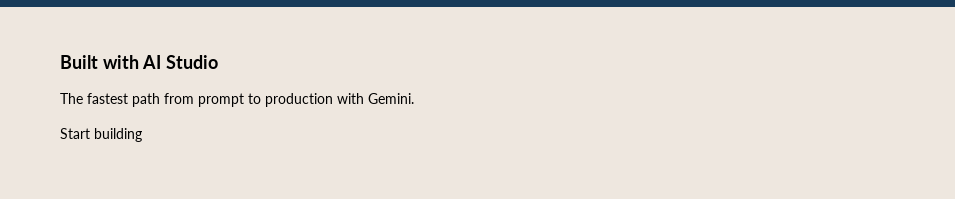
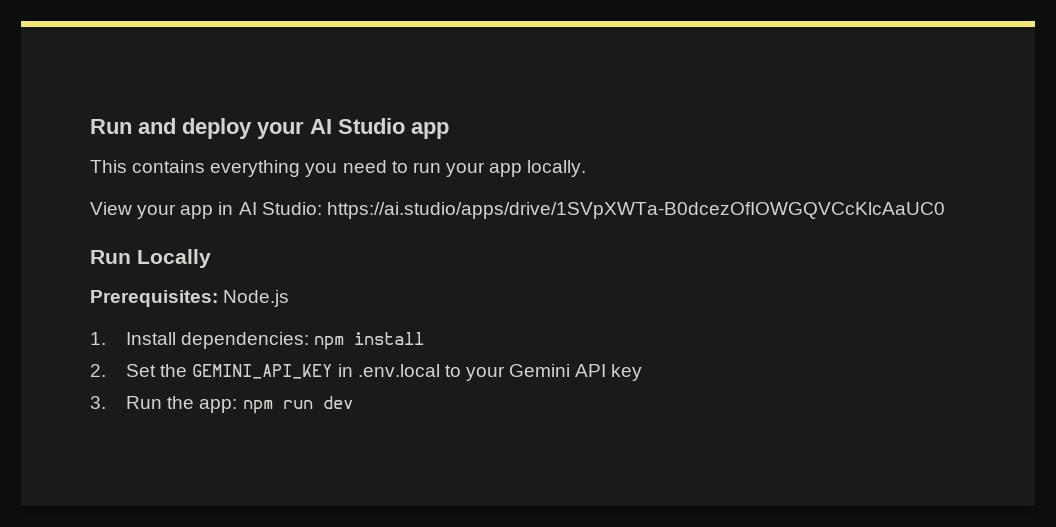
[60,55,219,69] [60,93,414,107] [60,128,142,142] Built with AI Studio // The fastest path from prompt to production with Gemini. // Start building -> [90,118,449,139] [90,160,587,177] [90,202,945,219] [90,249,211,268] [90,290,290,307] [90,332,425,350] [90,364,643,381] [90,396,353,414] Run and deploy your AI Studio app // This contains everything you need to run your app locally. // View your app in AI Studio: https://ai.studio/apps/drive/1SVpXWTa-B0dcezOfIOWGQVCcKlcAaUC0 // Run Locally // Prerequisites: Node.js // 1. Install dependencies: npm install // 2. Set the GEMINI_API_KEY in .env.local to your Gemini API key // 3. Run the app: npm run dev

